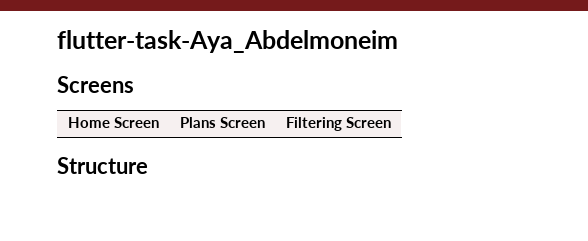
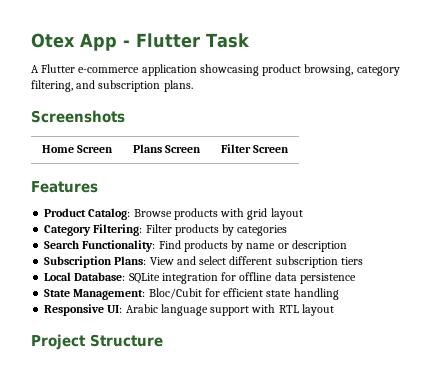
[57,30,398,53] [57,76,134,93] flutter-task-Aya_Abdelmoneim // Screens -> [31,33,250,51] [31,64,400,76] [31,80,193,92] [31,110,125,123] Otex App - Flutter Task // A Flutter e-commerce application showcasing product browsing, category filtering, and subscription plans. // Screenshots
[286,117,342,131] Filtering -> [220,144,251,153] Filter
(391, 122) none -> [31,181,98,193] [44,208,303,220] [44,224,288,236] [44,240,347,252] [44,256,363,268] [44,272,356,284] [44,288,339,300] [44,304,334,316] [31,334,86,350] Features // Product Catalog: Browse products with grid layout // Category Filtering: Filter products by categories // Search Functionality: Find products by name or description // Subscription Plans: View and select different subscription tiers // Local Database: SQLite integration for offline data persistence // State Management: Bloc/Cubit for efficient state handling // Responsive UI: Arabic language support with RTL layout // Project

